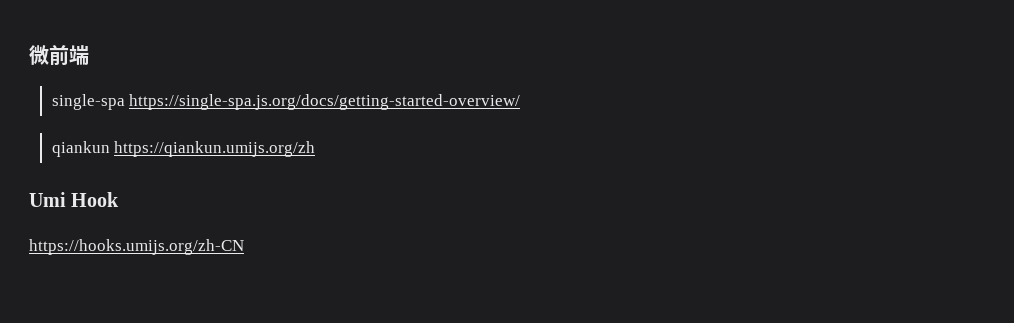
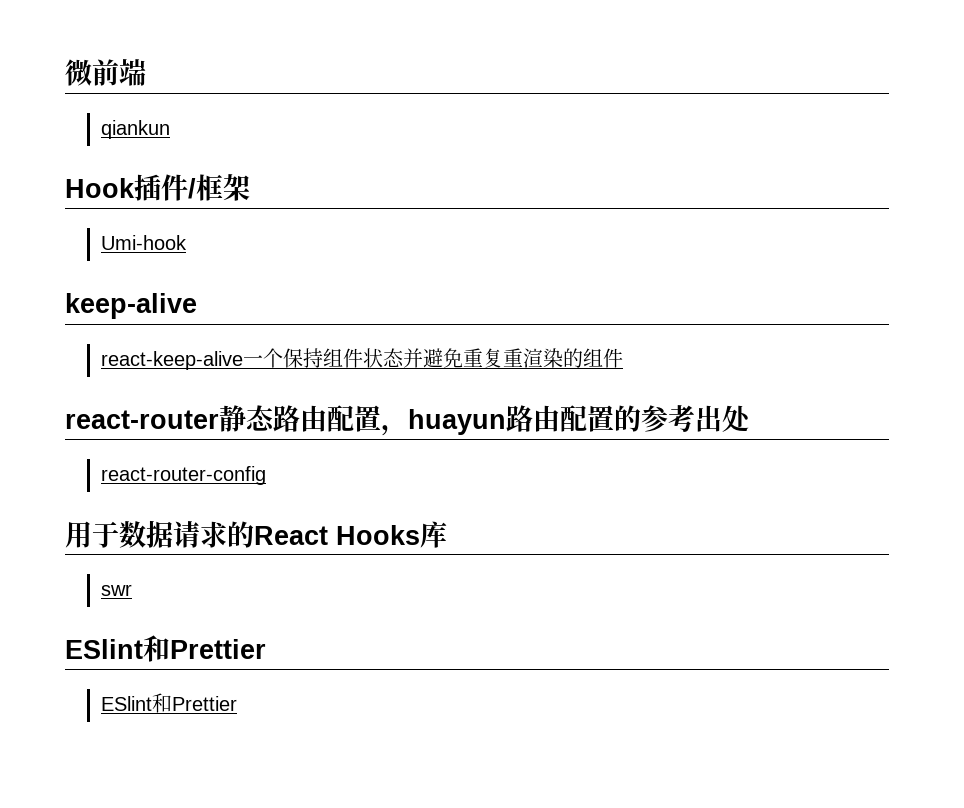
[51,94,521,110] [51,141,316,157] [29,192,120,207] [29,239,244,255] single-spa https://single-spa.js.org/docs/getting-started-overview/ // qiankun https://qiankun.umijs.org/zh // Umi Hook // https://hooks.umijs.org/zh-CN -> [100,120,170,139] [65,174,250,201] [100,235,187,250] [65,293,197,319] [100,348,623,370] [65,405,751,436] [100,466,266,485] [65,520,447,548] [100,584,132,596] [65,635,266,662] [100,693,237,713] qiankun // Hook插件/框架 // Umi-hook // keep-alive // react-keep-alive一个保持组件状态并避免重复重渲染的组件 // react-router静态路由配置，huayun路由配置的参考出处 // react-router-config // 用于数据请求的React Hooks库 // swr // ESlint和Prettier // ESlint和Prettier

